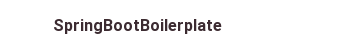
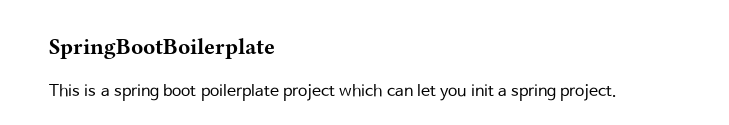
(222, 26) none -> [49,84,618,101] // This is a spring boot poilerplate project which can let you init a spring project.

